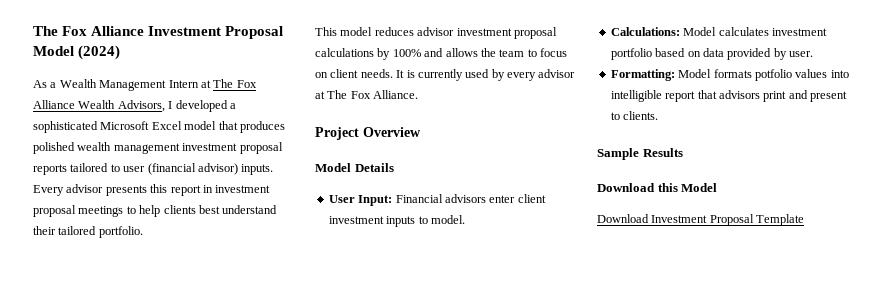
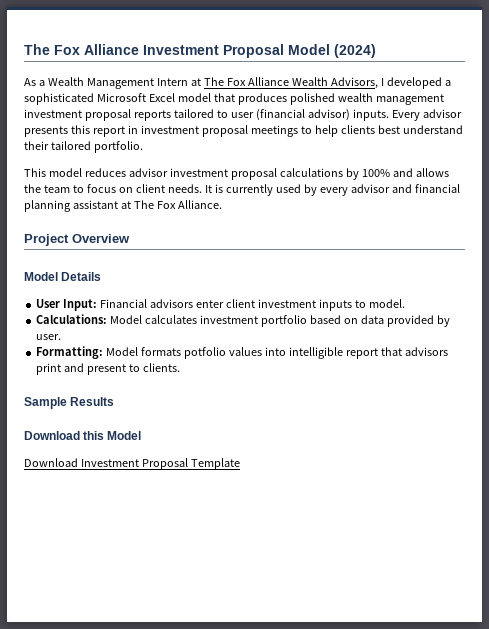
(576, 73) none -> [391,184,460,193] [24,200,118,212] and financial planning assistant

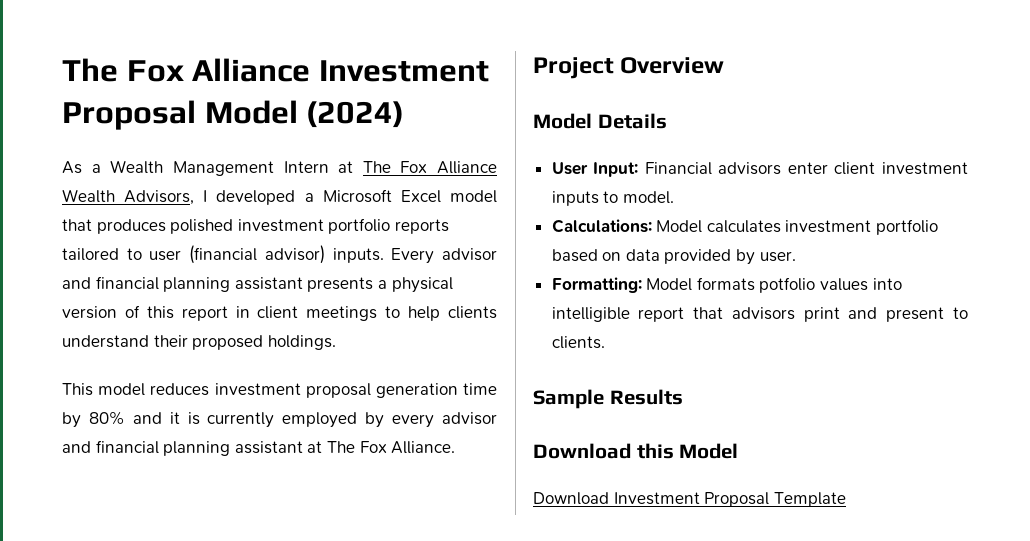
[24,93,94,105] sophisticated -> (314, 197) none
[337,93,444,105] [24,109,131,121] wealth management investment proposal -> [237,218,391,234] investment portfolio
[24,126,68,137] presents -> [62,276,453,293] [62,305,140,319] and financial planning assistant presents a physical version of
[140,125,248,137] investment proposal -> [257,306,299,319] client
[377,125,400,134] best -> (498, 312) none
[50,141,143,153] tailored portfolio. -> [192,335,336,350] proposed holdings.
[128,168,449,180] [24,184,212,193] advisor investment proposal calculations by 100% and allows the team to focus on client needs. It -> [214,383,497,398] [62,411,180,428] investment proposal generation time by 80% and it
[275,184,301,193] used -> [282,412,358,428] employed

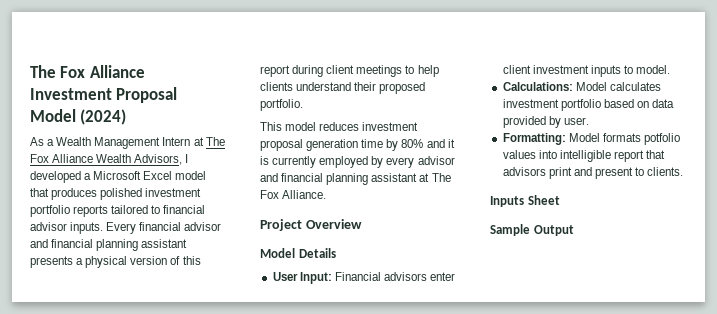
[149,245,325,264] user (financial advisor) -> [163,205,206,214] [30,222,67,231] financial advisor
(435, 256) none -> [139,222,182,231] financial
[235,306,250,318] in -> [292,65,324,77] during
[267,335,336,350] holdings. -> [260,99,303,111] portfolio.
(605, 342) none -> [490,195,560,207] // Inputs Sheet
[609,389,683,405] [533,443,739,459] [533,492,846,507] Results // Download this Model // Download Investment Proposal Template -> [533,225,574,236] Output

